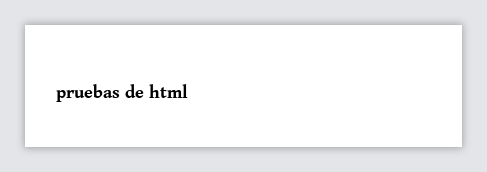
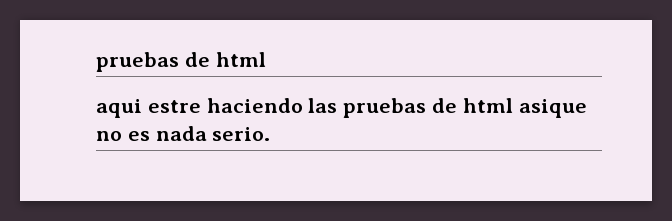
[56,84,188,102] pruebas de html -> [96,52,266,72] [96,98,587,118] [96,126,271,141] pruebas de html // aqui estre haciendo las pruebas de html asique no es nada serio.

